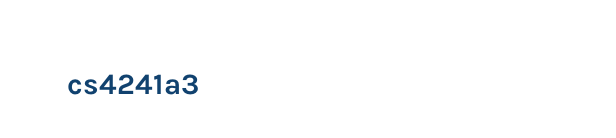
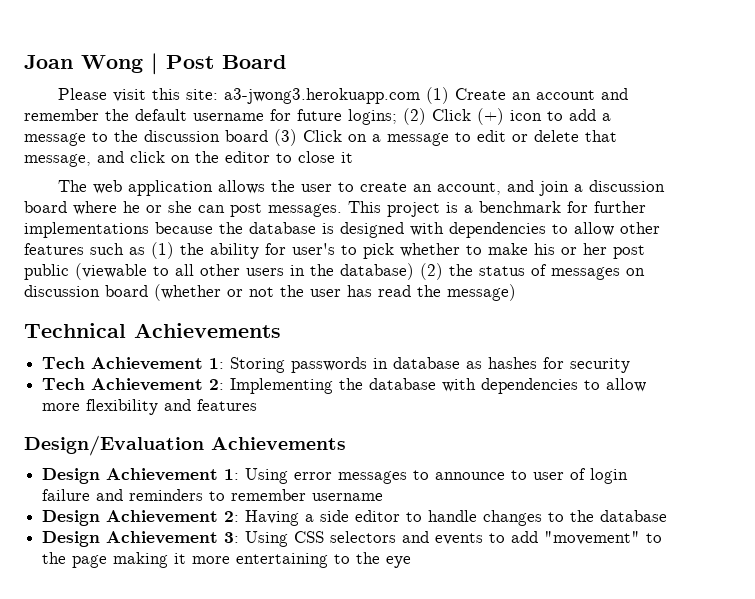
[67,74,199,95] cs4241a3 -> [24,53,286,75] [58,87,629,104] [24,108,611,125] [24,129,617,146] [24,151,353,167] [58,180,666,196] [24,201,646,217] [24,222,660,238] [24,242,645,259] [24,263,645,280] [24,284,516,301] [24,323,281,338] [42,357,631,373] [42,378,647,394] [42,399,258,415] [24,435,346,456] [42,468,629,484] [42,489,384,501] [42,510,668,526] [42,531,663,547] [42,552,412,568] Joan Wong | Post Board // Please visit this site: a3-jwong3.herokuapp.com (1) Create an account and remember the default username for future logins; (2) Click (+) icon to add a message to the discussion board (3) Click on a message to edit or delete that message, and click on the editor to close it // The web application allows the user to create an account, and join a discussion board where he or she can post messages. This project is a benchmark for further implementations because the database is designed with dependencies to allow other features such as (1) the ability for user's to pick whether to make his or her post public (viewable to all other users in the database) (2) the status of messages on discussion board (whether or not the user has read the message) // Technical Achievements // Tech Achievement 1: Storing passwords in database as hashes for security // Tech Achievement 2: Implementing the database with dependencies to allow more flexibility and features // Design/Evaluation Achievements // Design Achievement 1: Using error messages to announce to user of login failure and reminders to remember username // Design Achievement 2: Having a side editor to handle changes to the database // Design Achievement 3: Using CSS selectors and events to add "movement" to the page making it more entertaining to the eye

